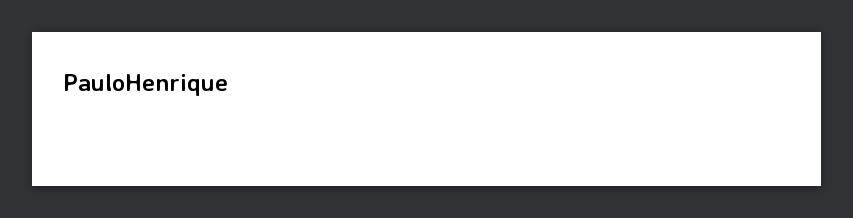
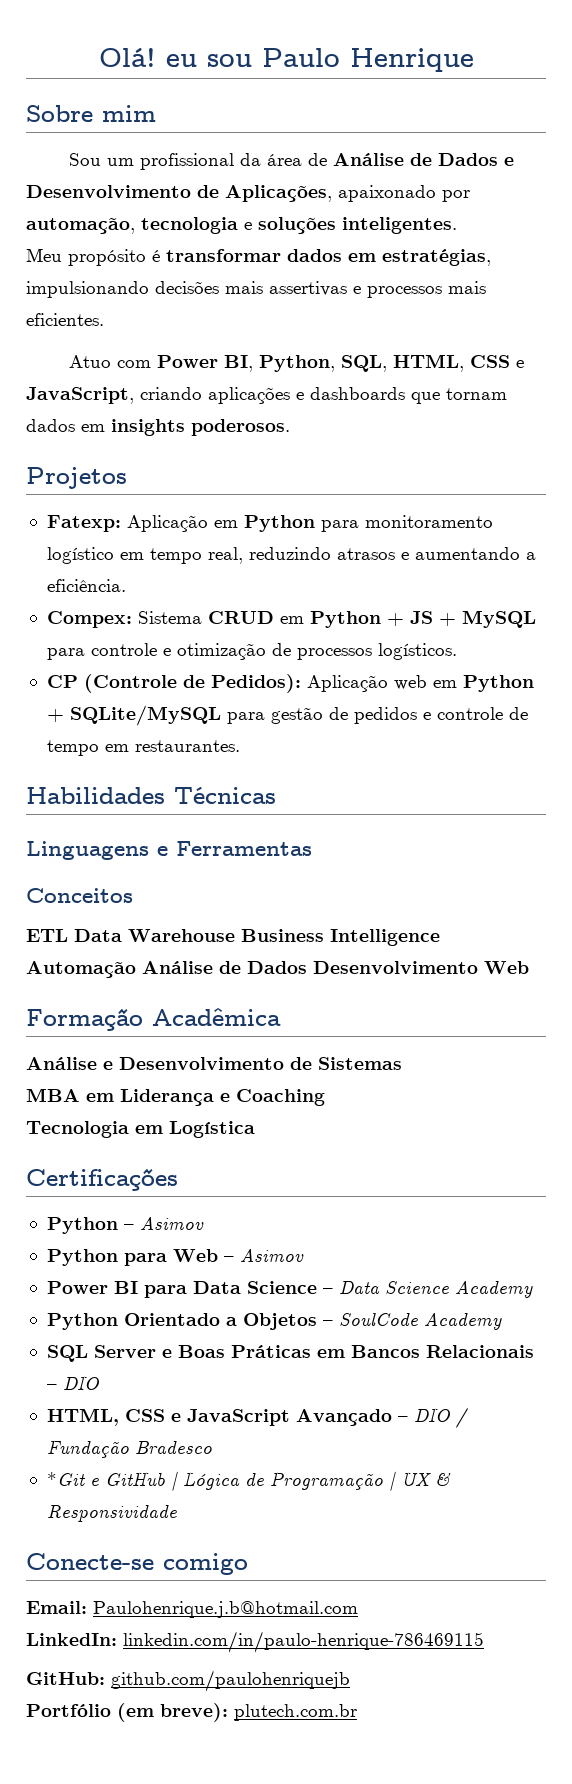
[63,74,228,96] PauloHenrique -> [98,48,474,72] [26,105,156,122] [69,153,515,170] [26,185,470,202] [26,217,457,234] [26,248,491,266] [26,281,486,298] [26,313,104,326] [69,354,525,372] [26,387,507,404] [26,419,290,436] [26,467,127,489] [46,515,493,532] [46,547,536,564] [46,579,126,592] [46,610,536,628] [46,643,457,660] [46,674,534,693] [46,705,528,726] [46,740,240,756] [26,787,276,804] [26,841,312,860] [26,888,133,903] [26,929,440,946] [26,961,529,978] [26,1008,281,1031] [26,1057,402,1070] [26,1088,325,1106] [26,1121,255,1138] [26,1168,178,1191] [46,1216,204,1234] [46,1248,304,1266] [46,1280,533,1298] [46,1312,502,1330] [46,1345,534,1362] [46,1376,99,1390] [46,1407,468,1428] [46,1440,212,1458] [46,1471,451,1491] [46,1505,177,1522] [26,1553,248,1575] [26,1601,358,1618] [26,1631,484,1653] [26,1670,350,1692] [26,1703,357,1722] Olá! eu sou Paulo Henrique // Sobre mim // Sou um profissional da área de Análise de Dados e Desenvolvimento de Aplicações, apaixonado por automação, tecnologia e soluções inteligentes. // Meu propósito é transformar dados em estratégias, impulsionando decisões mais assertivas e processos mais eficientes. // Atuo com Power BI, Python, SQL, HTML, CSS e JavaScript, criando aplicações e dashboards que tornam dados em insights poderosos. // Projetos // Fatexp: Aplicação em Python para monitoramento logístico em tempo real, reduzindo atrasos e aumentando a eficiência. // Compex: Sistema CRUD em Python + JS + MySQL para controle e otimização de processos logísticos. // CP (Controle de Pedidos): Aplicação web em Python + SQLite/MySQL para gestão de pedidos e controle de tempo em restaurantes. // Habilidades Técnicas // Linguagens e Ferramentas // Conceitos // ETL Data Warehouse Business Intelligence Automação Análise de Dados Desenvolvimento Web // Formação Acadêmica // Análise e Desenvolvimento de Sistemas // MBA em Liderança e Coaching // Tecnologia em Logística // Certificações // Python – Asimov // Python para Web – Asimov // Power BI para Data Science – Data Science Academy // Python Orientado a Objetos – SoulCode Academy // SQL Server e Boas Práticas em Bancos Relacionais – DIO // HTML, CSS e JavaScript Avançado – DIO / Fundação Bradesco // *Git e GitHub | Lógica de Programação | UX & Responsividade // Conecte-se comigo // Email: Paulohenrique.j.b@hotmail.com // LinkedIn: linkedin.com/in/paulo-henrique-786469115 // GitHub: github.com/paulohenriquejb // Portfólio (em breve): plutech.com.br

